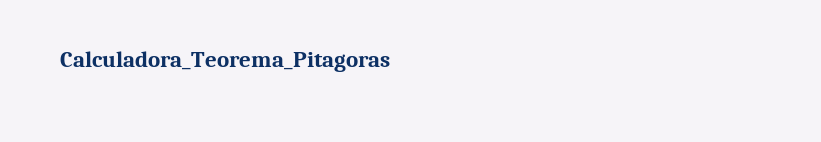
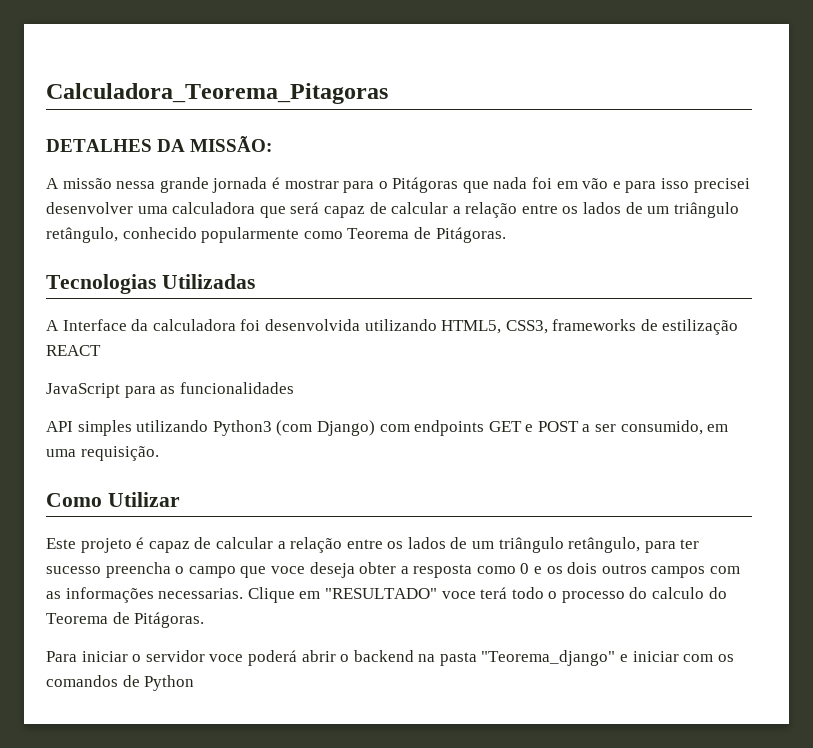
(390, 61) none -> [46,136,273,152] [46,177,750,193] [46,202,739,218] [46,227,506,243] [46,274,255,294] [46,319,739,335] [46,345,101,356] [46,382,294,398] [46,420,729,436] [46,446,159,461] [46,492,180,507] [46,537,700,553] [46,562,741,578] [46,587,727,603] [46,612,205,628] [46,650,734,666] [46,675,195,691] // DETALHES DA MISSÃO: // A missão nessa grande jornada é mostrar para o Pitágoras que nada foi em vão e para isso precisei desenvolver uma calculadora que será capaz de calcular a relação entre os lados de um triângulo retângulo, conhecido popularmente como Teorema de Pitágoras. // Tecnologias Utilizadas // A Interface da calculadora foi desenvolvida utilizando HTML5, CSS3, frameworks de estilização REACT // JavaScript para as funcionalidades // API simples utilizando Python3 (com Django) com endpoints GET e POST a ser consumido, em uma requisição. // Como Utilizar // Este projeto é capaz de calcular a relação entre os lados de um triângulo retângulo, para ter sucesso preencha o campo que voce deseja obter a resposta como 0 e os dois outros campos com as informações necessarias. Clique em "RESULTADO" voce terá todo o processo do calculo do Teorema de Pitágoras. // Para iniciar o servidor voce poderá abrir o backend na pasta "Teorema_django" e iniciar com os comandos de Python

